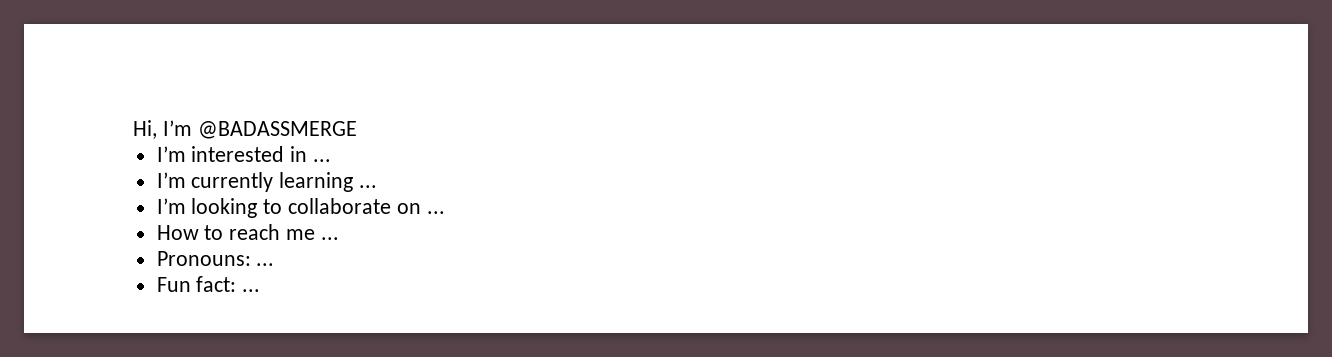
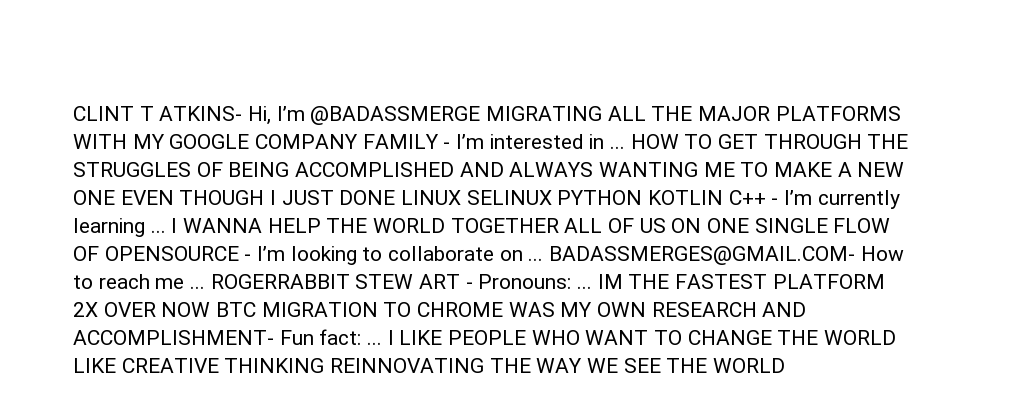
(133, 129) none -> [73,106,243,121] CLINT T ATKINS-
[156,146,332,162] [156,172,378,192] // I’m interested in ... // I’m currently learning ... // -> [486,106,901,121] [73,134,909,149] [73,162,905,177] [73,190,900,209] [73,218,891,237] [73,246,252,261] MIGRATING ALL THE MAJOR PLATFORMS WITH MY GOOGLE COMPANY FAMILY - I’m interested in ... HOW TO GET THROUGH THE STRUGGLES OF BEING ACCOMPLISHED AND ALWAYS WANTING ME TO MAKE A NEW ONE EVEN THOUGH I JUST DONE LINUX SELINUX PYTHON KOTLIN C++ - I’m currently learning ... I WANNA HELP THE WORLD TOGETHER ALL OF US ON ONE SINGLE FLOW OF OPENSOURCE -
(445, 212) // -> [549,246,856,265] BADASSMERGES@GMAIL.COM-
[156,251,275,266] [156,276,261,292] // Pronouns: ... // Fun fact: ... -> [210,274,885,289] [73,302,807,317] [73,329,897,345] [73,358,786,373] ROGERRABBIT STEW ART - Pronouns: ... IM THE FASTEST PLATFORM 2X OVER NOW BTC MIGRATION TO CHROME WAS MY OWN RESEARCH AND ACCOMPLISHMENT- Fun fact: ... I LIKE PEOPLE WHO WANT TO CHANGE THE WORLD LIKE CREATIVE THINKING REINNOVATING THE WAY WE SEE THE WORLD

